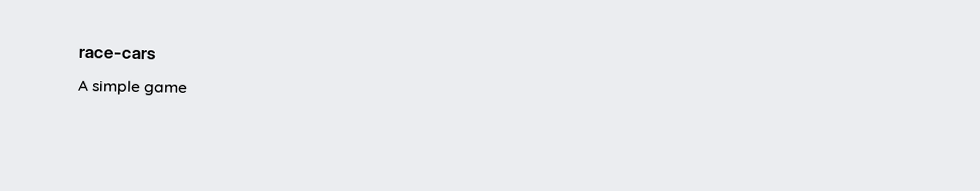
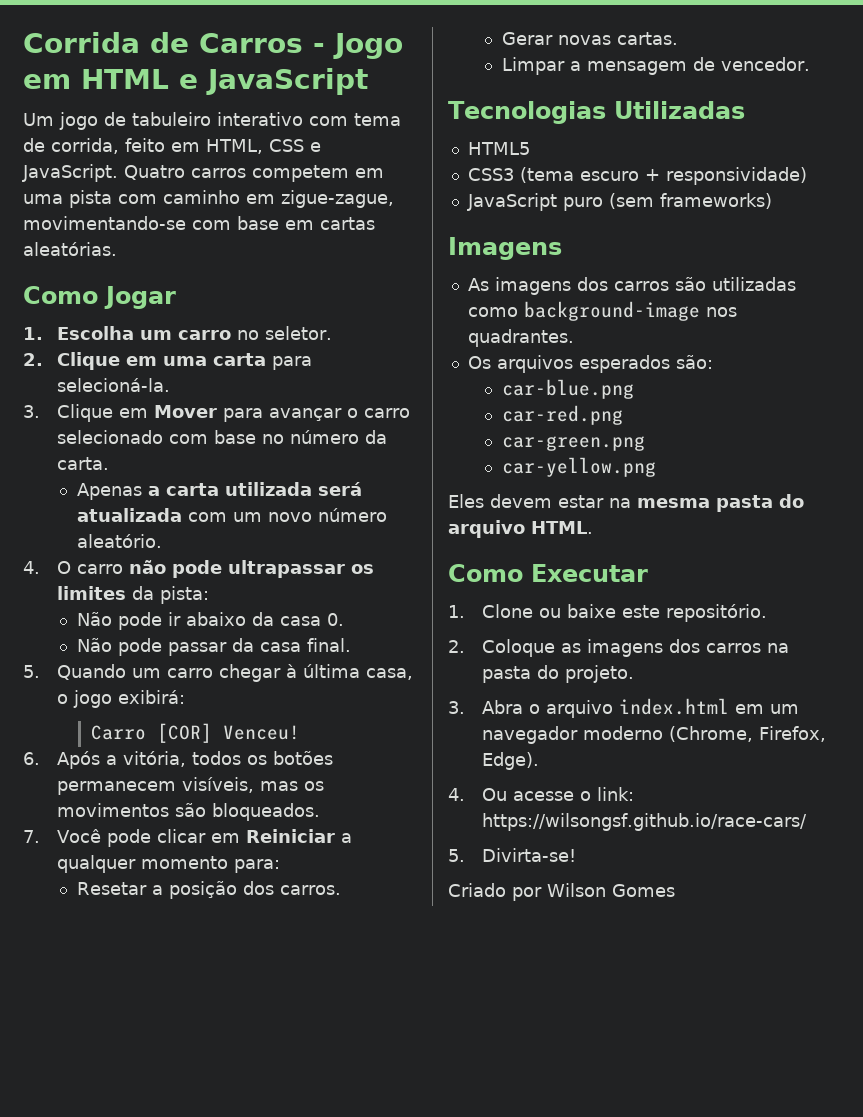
[78,48,156,60] [78,79,189,96] race-cars // A simple game -> [23,32,403,59] [23,68,368,95] [23,112,401,130] [23,138,321,154] [22,164,384,182] [23,190,394,208] [23,216,375,230] [23,242,117,256] [23,286,176,309] [23,326,332,340] [23,352,312,370] [56,378,170,392] [23,404,410,422] [56,430,387,444] [56,457,109,470] [76,482,362,500] [76,508,387,522] [76,534,162,548] [23,560,374,578] [56,586,209,604] [76,612,344,630] [76,638,351,656] [23,664,413,682] [56,690,185,708] [90,723,300,743] [23,751,333,769] [56,777,324,795] [56,803,320,821] [23,829,352,847] [56,855,280,873] [76,881,341,899] [501,32,678,45] [501,57,810,75] [448,101,745,124] [467,142,530,155] [467,167,807,185] [466,193,772,211] [448,237,562,260] [467,277,796,295] [467,301,737,321] [467,329,574,347] [467,355,713,373] [501,379,634,399] [501,405,623,425] [501,436,645,451] [501,457,656,477] [448,494,804,512] [448,520,593,538] [448,564,648,582] [448,604,767,622] [448,639,789,657] [481,665,634,683] [448,698,799,718] [481,726,826,744] [481,752,539,770] [448,787,634,801] [481,813,807,831] [448,848,576,862] [448,883,675,901] Corrida de Carros - Jogo em HTML e JavaScript // Um jogo de tabuleiro interativo com tema de corrida, feito em HTML, CSS e JavaScript. Quatro carros competem em uma pista com caminho em zigue-zague, movimentando-se com base em cartas aleatórias. // Como Jogar // 1. Escolha um carro no seletor. // 2. Clique em uma carta para selecioná-la. // 3. Clique em Mover para avançar o carro selecionado com base no número da carta. // Apenas a carta utilizada será atualizada com um novo número aleatório. // 4. O carro não pode ultrapassar os limites da pista: // Não pode ir abaixo da casa 0. // Não pode passar da casa final. // 5. Quando um carro chegar à última casa, o jogo exibirá: // Carro [COR] Venceu! // 6. Após a vitória, todos os botões permanecem visíveis, mas os movimentos são bloqueados. // 7. Você pode clicar em Reiniciar a qualquer momento para: // Resetar a posição dos carros. // Gerar novas cartas. // Limpar a mensagem de vencedor. // Tecnologias Utilizadas // HTML5 // CSS3 (tema escuro + responsividade) // JavaScript puro (sem frameworks) // Imagens // As imagens dos carros são utilizadas como background-image nos quadrantes. // Os arquivos esperados são: // car-blue.png // car-red.png // car-green.png // car-yellow.png // Eles devem estar na mesma pasta do arquivo HTML. // Como Executar // 1. Clone ou baixe este repositório. // 2. Coloque as imagens dos carros na pasta do projeto. // 3. Abra o arquivo index.html em um navegador moderno (Chrome, Firefox, Edge). // 4. Ou acesse o link: https://wilsongsf.github.io/race-cars/ // 5. Divirta-se! // Criado por Wilson Gomes

